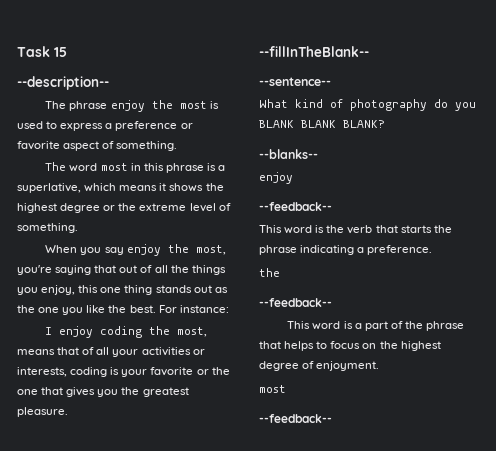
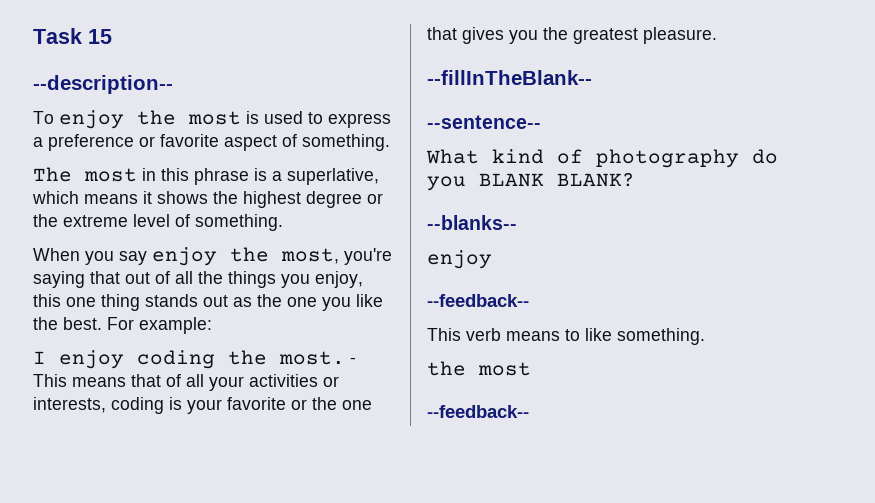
[45,101,108,111] The phrase -> [33,111,54,124] To
[69,163,98,172] word -> (72, 174) none
[179,305,229,313] instance: -> [139,317,212,334] example:
[177,327,208,337] most, -> [279,351,356,365] [33,374,67,387] most. - This
[301,120,336,128] BLANK -> (544, 180) none
[284,225,452,234] [259,245,433,255] [259,268,280,277] [259,298,332,307] [287,321,465,331] [259,341,441,351] [259,361,380,371] word is the verb that starts the phrase indicating a preference. // the // --feedback-- // This word is a part of the phrase that helps to focus on the highest degree of enjoyment. // -> [466,328,705,345] [427,361,466,376] verb means to like something. // the

